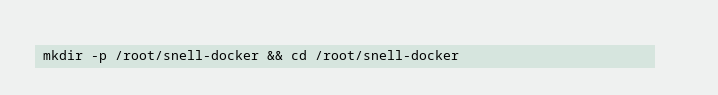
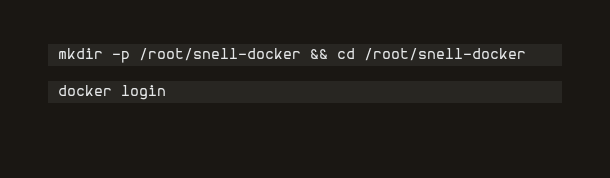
(459, 55) none -> [57,85,166,100] // docker login

